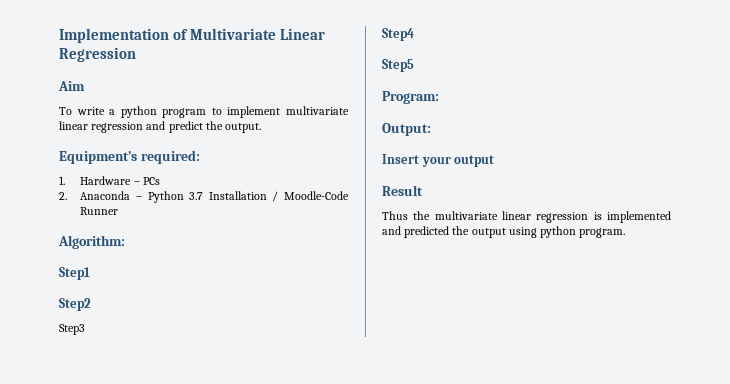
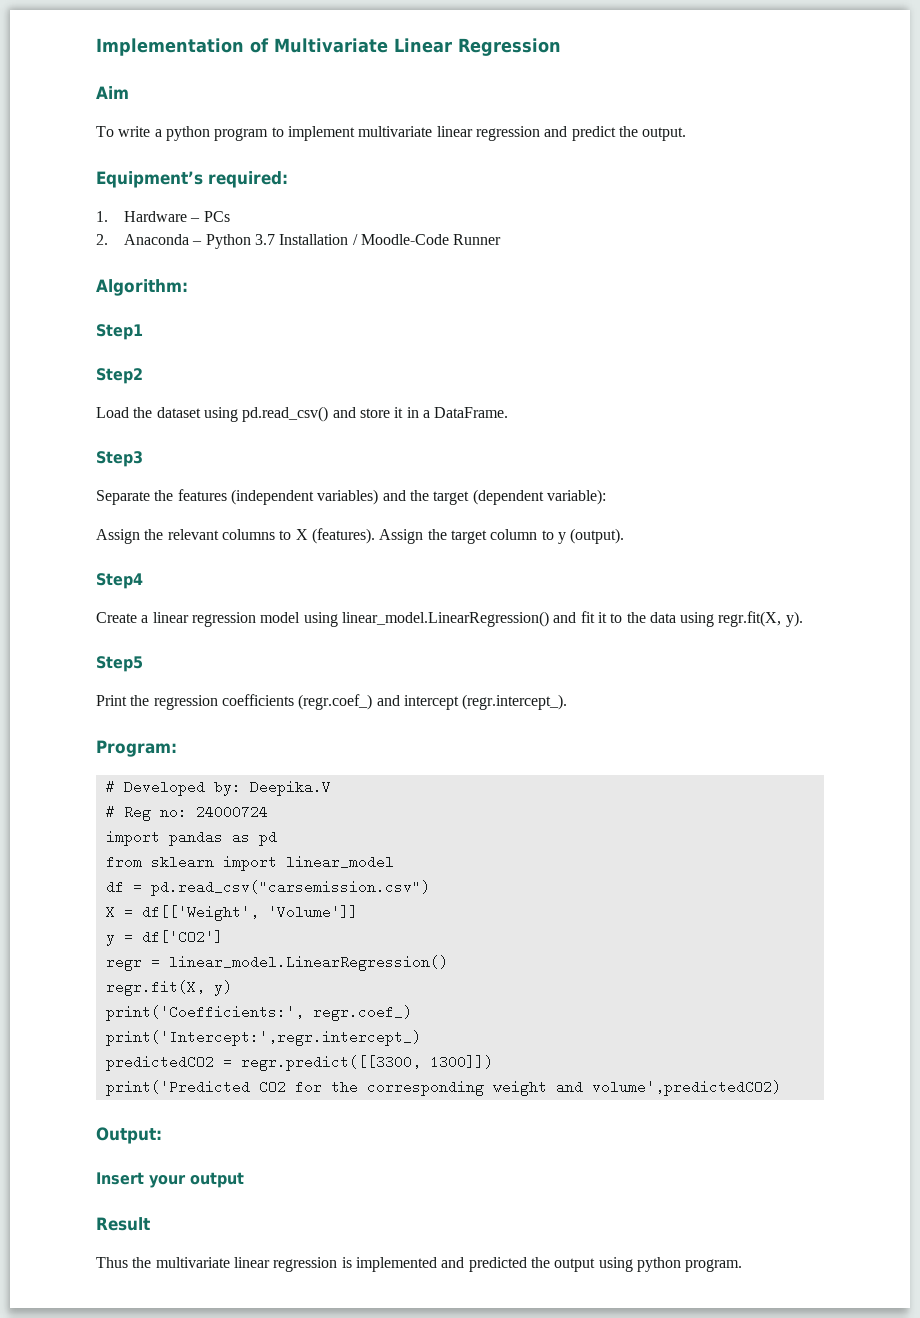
[59,324,85,335] [382,28,414,41] [382,59,414,72] [382,91,439,104] Step3 // Step4 // Step5 // Program: -> [96,406,509,422] [96,451,143,467] [96,489,606,505] [96,528,625,544] [96,573,143,589] [96,611,803,627] [96,656,143,672] [96,694,568,710] [96,740,177,757] [105,780,331,796] [105,805,268,821] [105,830,277,846] [105,855,394,871] [105,880,430,896] [105,905,358,921] [105,930,223,946] [105,955,448,971] [105,980,232,996] [105,1005,412,1021] [105,1030,421,1046] [105,1055,493,1071] [105,1080,781,1096] Load the dataset using pd.read_csv() and store it in a DataFrame. // Step3 // Separate the features (independent variables) and the target (dependent variable): // Assign the relevant columns to X (features). Assign the target column to y (output). // Step4 // Create a linear regression model using linear_model.LinearRegression() and fit it to the data using regr.fit(X, y). // Step5 // Print the regression coefficients (regr.coef_) and intercept (regr.intercept_). // Program: // # Developed by: Deepika.V // # Reg no: 24000724 // import pandas as pd // from sklearn import linear_model // df = pd.read_csv("carsemission.csv") // X = df[['Weight', 'Volume']] // y = df['CO2'] // regr = linear_model.LinearRegression() // regr.fit(X, y) // print('Coefficients:', regr.coef_) // print('Intercept:',regr.intercept_) // predictedCO2 = regr.predict([[3300, 1300]]) // print('Predicted CO2 for the corresponding weight and volume',predictedCO2)

